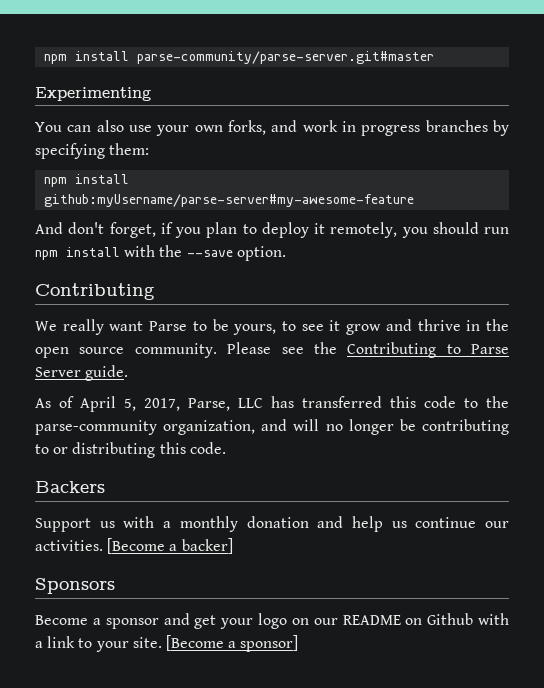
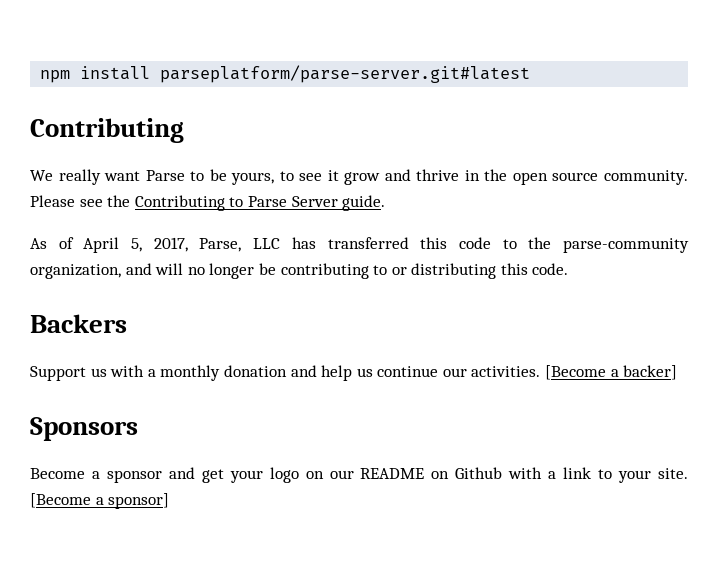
[44,51,435,64] [35,87,151,101] [35,120,509,136] [35,143,150,159] [44,174,130,187] [44,194,415,207] [35,222,509,238] [35,245,286,261] npm install parse-community/parse-server.git#master // Experimenting // You can also use your own forks, and work in progress branches by specifying them: // npm install github:myUsername/parse-server#my-awesome-feature // And don't forget, if you plan to deploy it remotely, you should run npm install with the --save option. -> [40,65,531,83] npm install parseplatform/parse-server.git#latest

